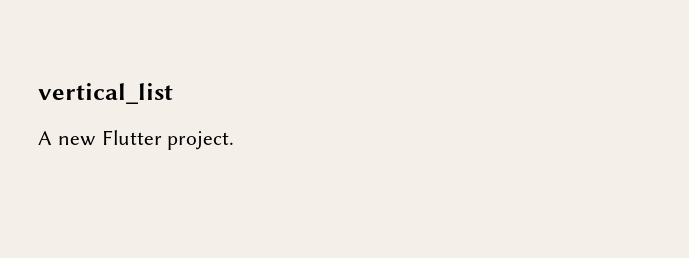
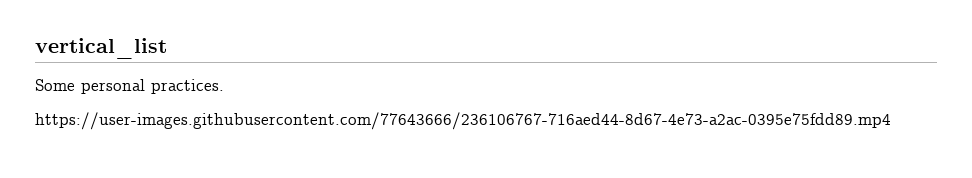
[38,130,235,150] A new Flutter project. -> [35,79,224,94] [35,112,891,130] Some personal practices. // https://user-images.githubusercontent.com/77643666/236106767-716aed44-8d67-4e73-a2ac-0395e75fdd89.mp4

